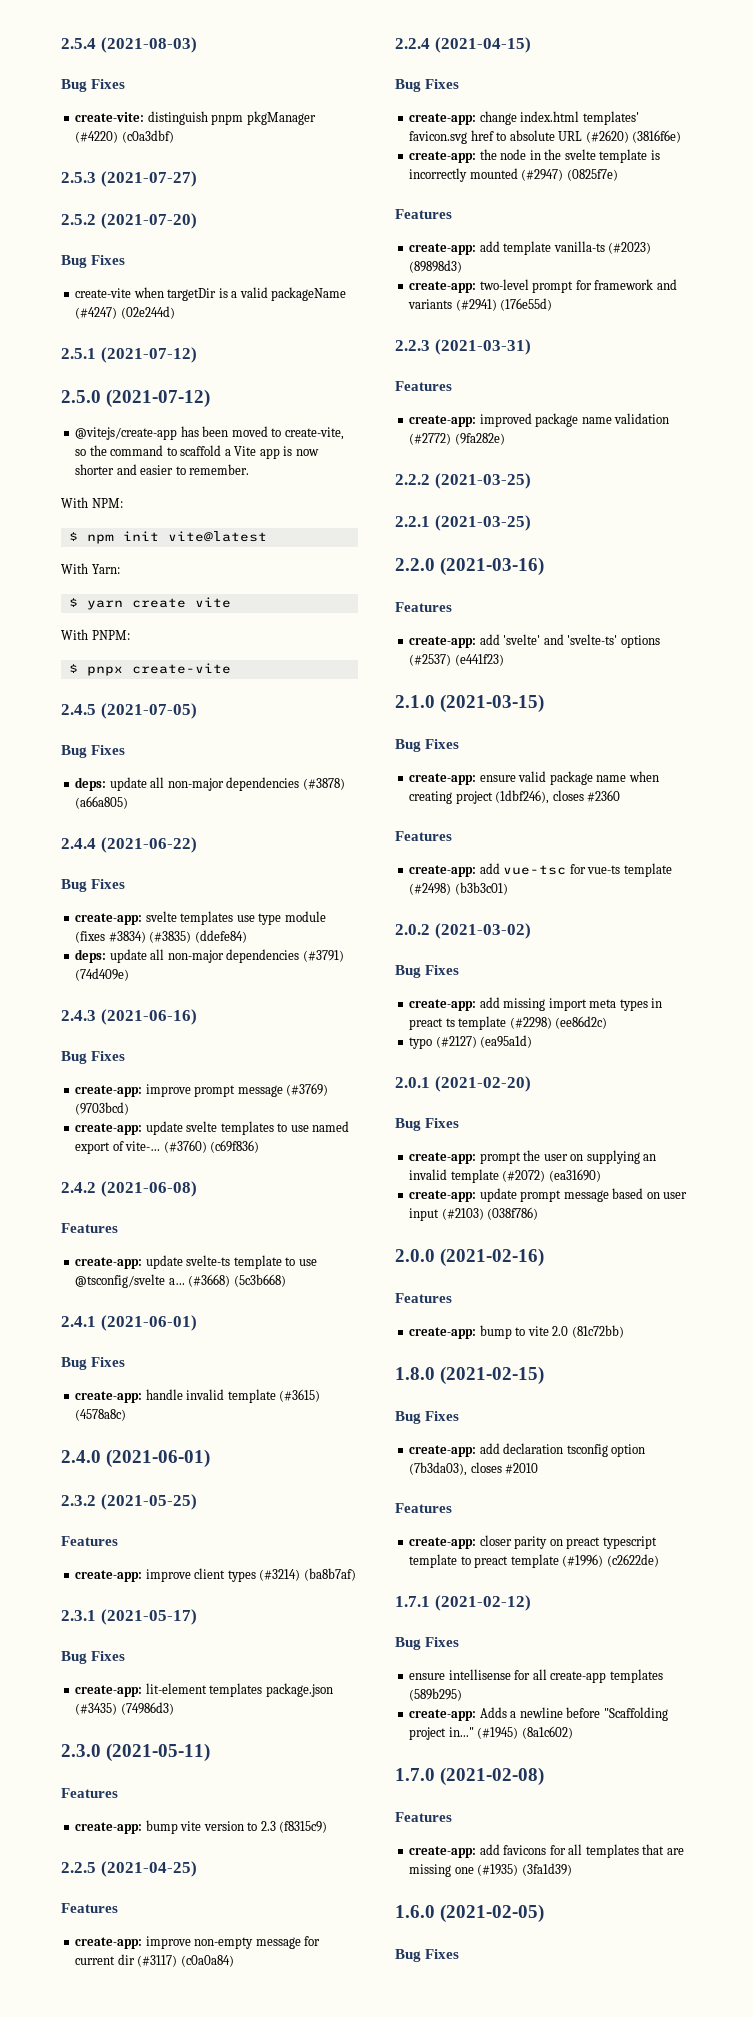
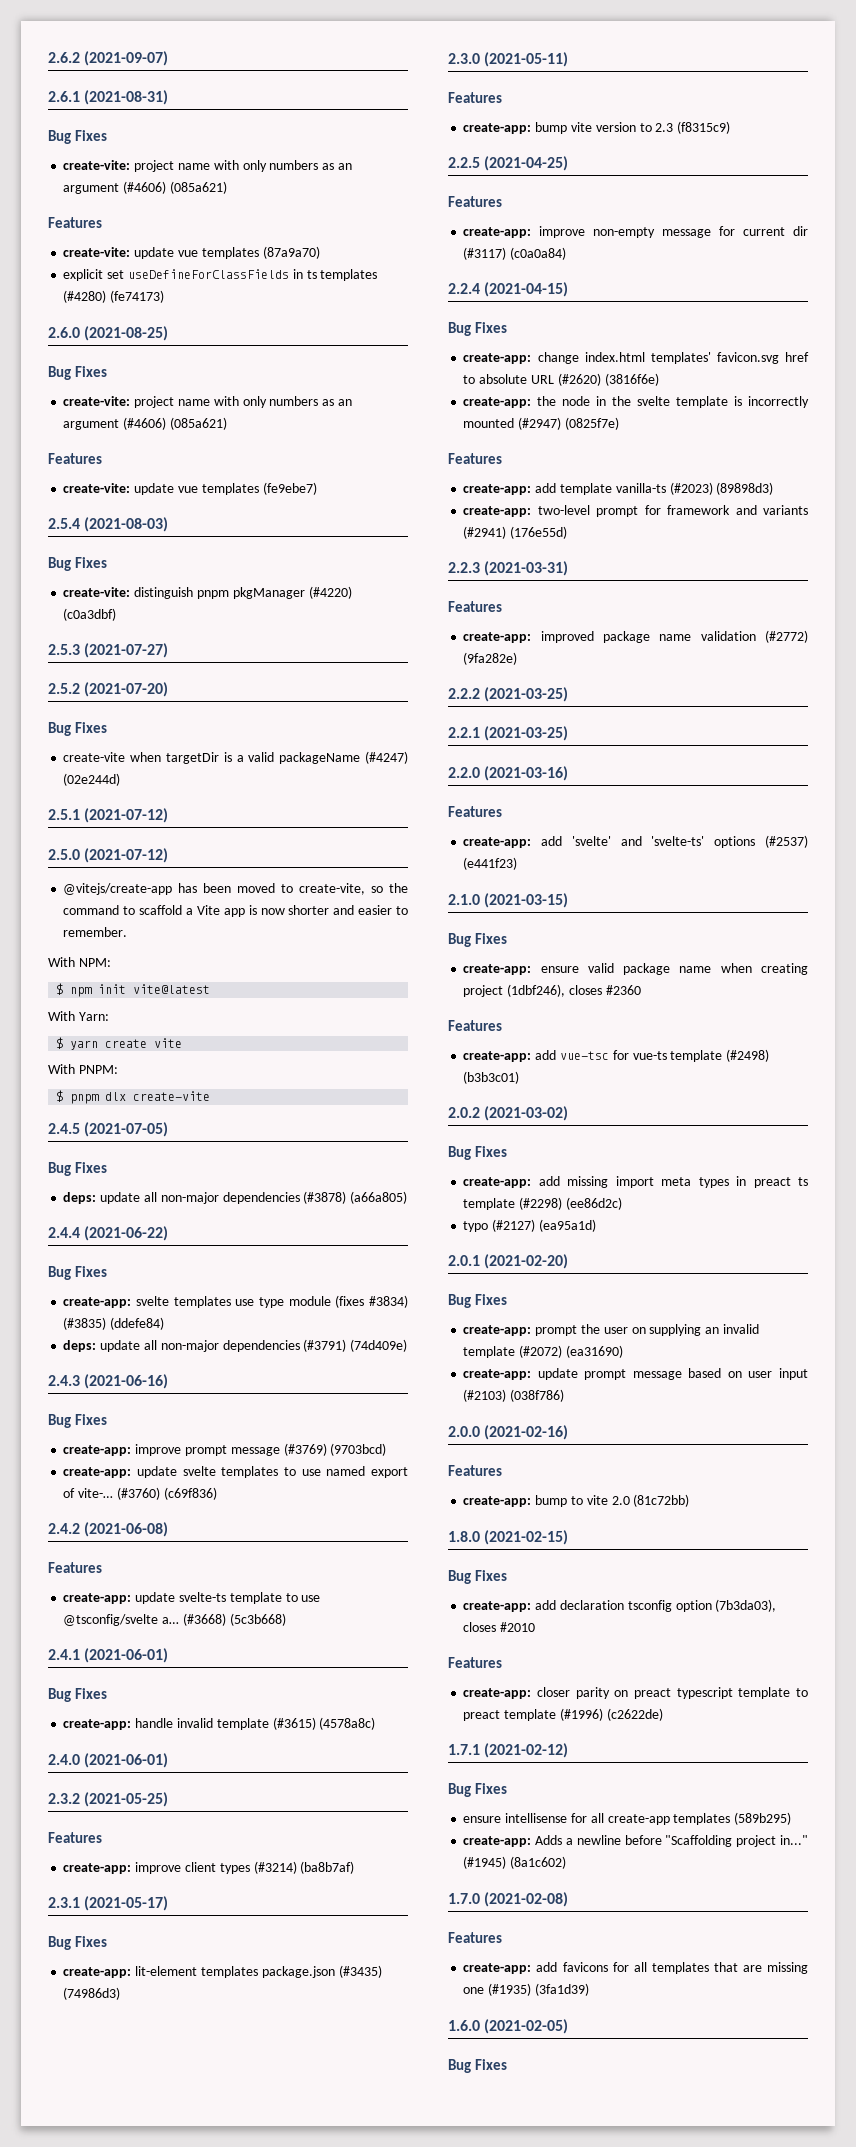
(61, 43) none -> [48,51,169,66] [48,90,169,105] [48,130,107,144] [63,160,352,172] [63,181,227,194] [48,217,102,228] [63,246,320,259] [63,269,378,281] [63,290,165,303] [48,326,169,341] [48,366,107,380] [63,396,352,408] [63,417,227,430] [48,453,102,464] [63,482,317,495] 2.6.2 (2021-09-07) // 2.6.1 (2021-08-31) // Bug Fixes // create-vite: project name with only numbers as an argument (#4606) (085a621) // Features // create-vite: update vue templates (87a9a70) // explicit set useDefineForClassFields in ts templates (#4280) (fe74173) // 2.6.0 (2021-08-25) // Bug Fixes // create-vite: project name with only numbers as an argument (#4606) (085a621) // Features // create-vite: update vue templates (fe9ebe7) //
[86,666,123,676] pnpx -> [70,1092,127,1104] pnpm dlx

